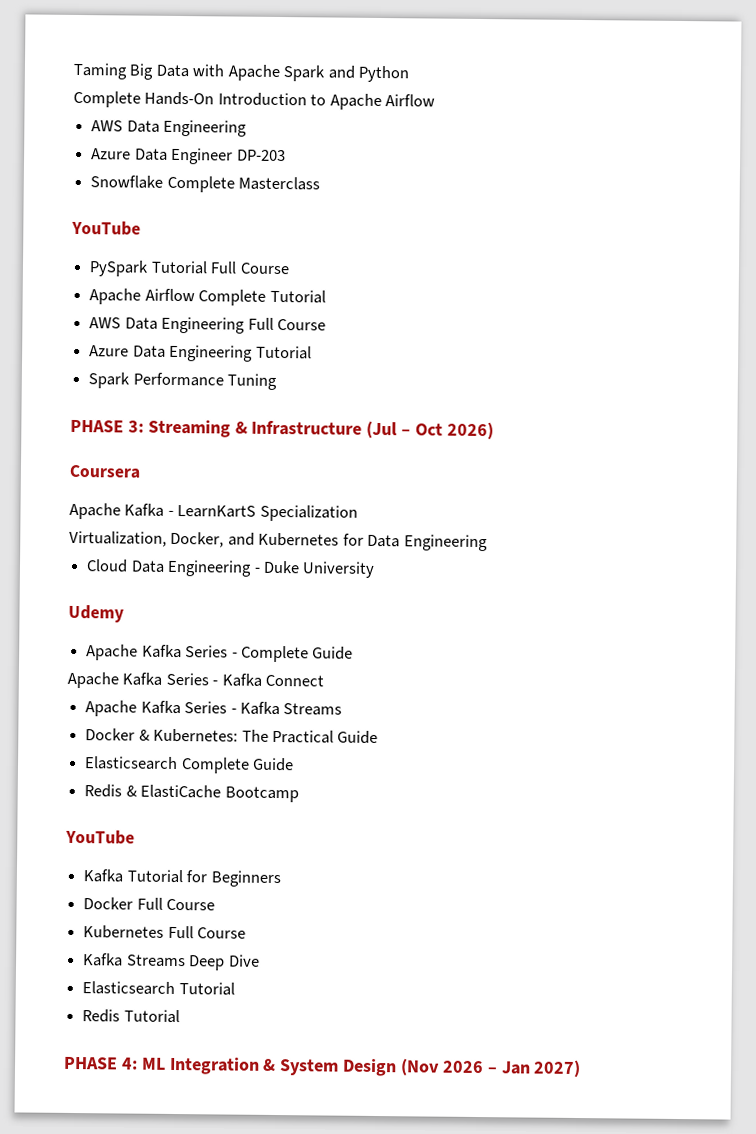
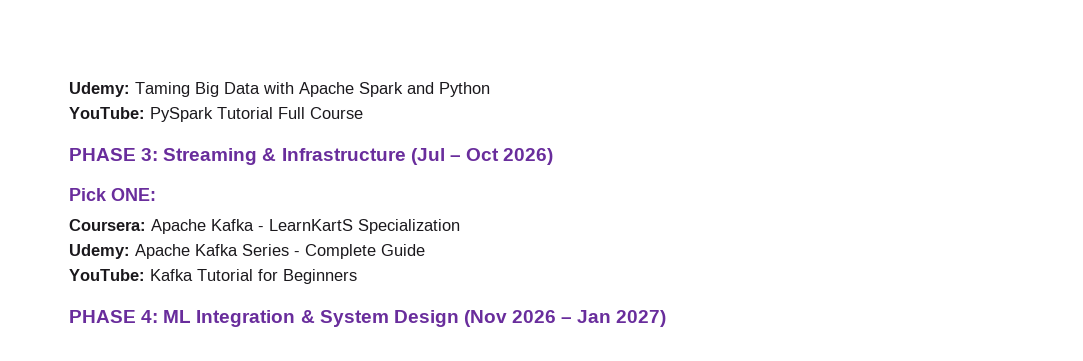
(73, 71) none -> [69,82,130,97] Udemy:
[73,90,436,111] [91,119,248,137] [91,147,286,165] [90,175,321,193] [71,220,141,236] [89,260,290,277] [89,288,326,306] [89,316,326,334] [89,344,312,362] [88,372,278,390] Complete Hands-On Introduction to Apache Airflow // AWS Data Engineering // Azure Data Engineer DP-203 // Snowflake Complete Masterclass // YouTube // PySpark Tutorial Full Course // Apache Airflow Complete Tutorial // AWS Data Engineering Full Course // Azure Data Engineering Tutorial // Spark Performance Tuning -> [69,107,363,122] YouTube: PySpark Tutorial Full Course
[69,464,140,479] Coursera // -> [69,188,156,201] [69,219,146,231] Pick ONE: // Coursera:
[69,530,488,552] [86,559,376,578] [68,604,124,623] Virtualization, Docker, and Kubernetes for Data Engineering // Cloud Data Engineering - Duke University // Udemy // -> [69,244,130,259] Udemy:
[67,671,325,689] [85,700,343,717] [85,728,379,745] [84,756,295,774] [84,784,299,803] [65,829,135,845] [83,869,281,888] [83,897,216,911] [83,925,247,939] [83,953,260,971] [82,981,235,996] [82,1009,180,1024] Apache Kafka Series - Kafka Connect // Apache Kafka Series - Kafka Streams // Docker & Kubernetes: The Practical Guide // Elasticsearch Complete Guide // Redis & ElastiCache Bootcamp // YouTube // Kafka Tutorial for Beginners // Docker Full Course // Kubernetes Full Course // Kafka Streams Deep Dive // Elasticsearch Tutorial // Redis Tutorial -> [69,269,357,284] YouTube: Kafka Tutorial for Beginners

